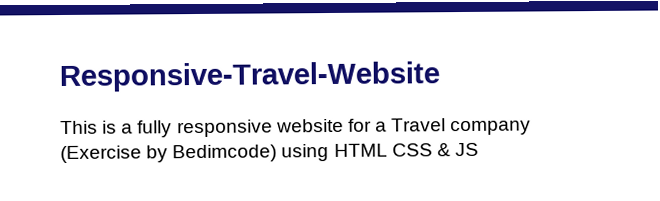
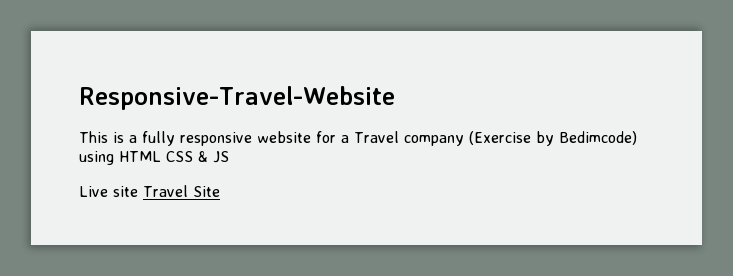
(479, 149) none -> [79,185,220,197] // Live site Travel Site

